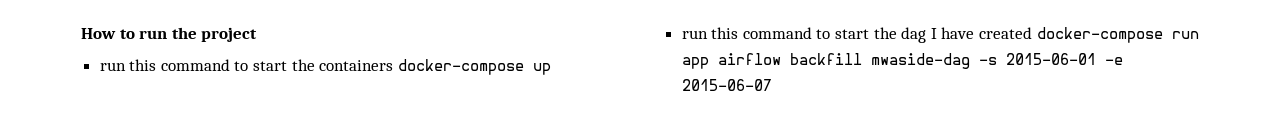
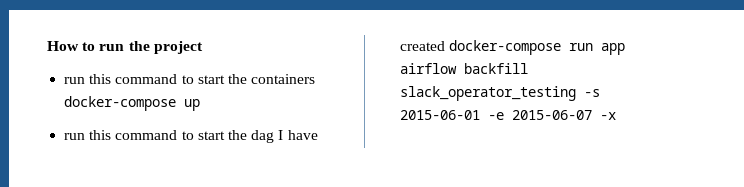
[870,53,970,69] mwaside-dag -> [400,86,577,101] slack_operator_testing
(772, 85) none -> [600,112,617,120] -x

